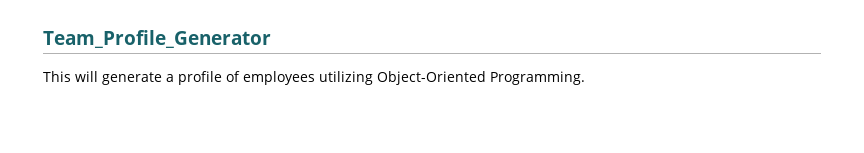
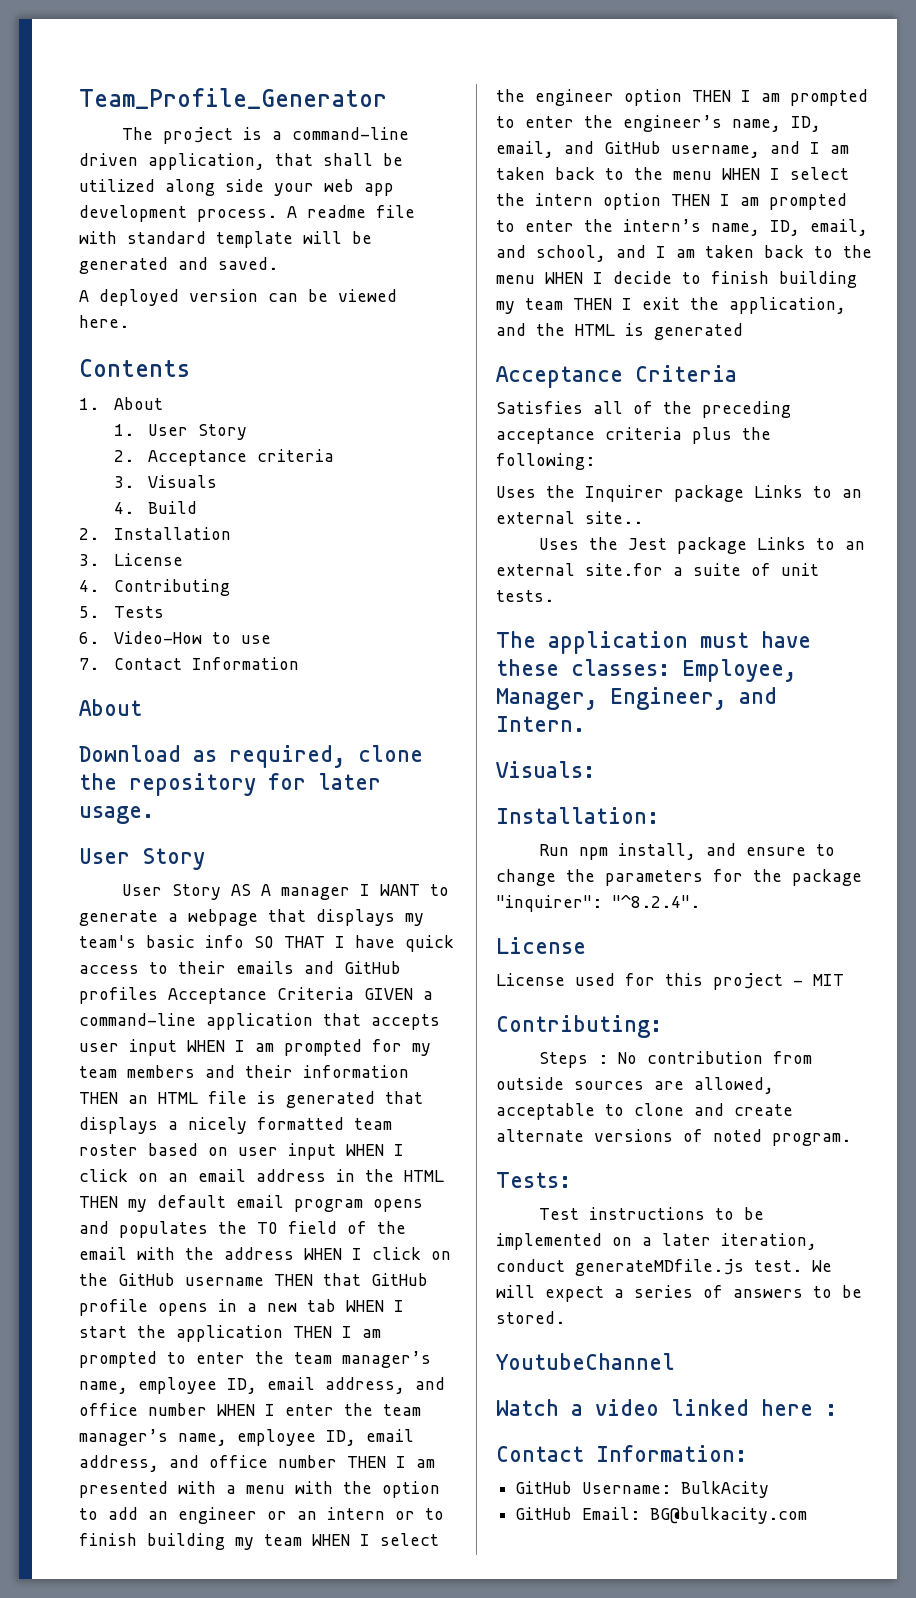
[43,71,585,85] This will generate a profile of employees utilizing Object-Oriented Programming. -> [121,127,409,144] [79,153,403,170] [79,179,394,196] [79,205,415,222] [79,231,372,248] [79,257,278,274] [79,289,397,306] [79,315,129,328] [79,359,190,377] [79,397,163,410] [113,424,248,440] [113,449,335,466] [113,475,218,488] [113,501,198,514] [79,527,231,540] [79,553,183,566] [79,579,230,596] [79,606,164,618] [79,631,271,644] [79,657,299,670] [79,699,142,716] [79,745,423,768] [79,773,381,796] [79,806,154,824] [79,848,205,870] [121,884,449,900] [79,909,424,926] [79,935,454,952] [79,961,401,974] [79,987,433,1004] [79,1013,440,1030] [79,1039,431,1056] [79,1065,409,1078] [79,1091,423,1108] [79,1117,392,1134] [79,1143,404,1160] [79,1169,444,1182] [79,1195,423,1212] [79,1221,406,1238] [79,1247,451,1260] [79,1273,428,1286] [79,1299,404,1316] [79,1325,381,1342] [79,1351,431,1368] [79,1377,445,1394] [79,1403,421,1416] [79,1429,414,1446] [79,1455,435,1472] [79,1481,440,1498] [79,1507,444,1524] [79,1533,439,1550] [496,89,868,106] [496,115,821,132] [496,141,849,158] [496,167,849,180] [496,193,847,210] [496,219,868,236] [496,245,872,262] [496,271,857,288] [496,297,846,314] [496,323,743,340] [496,365,737,388] [496,401,791,418] [496,427,771,444] [496,453,595,470] [496,485,862,502] [496,511,643,524] [538,537,865,554] [496,563,819,576] [496,590,554,602] [496,631,811,654] [496,659,797,682] [496,687,777,710] [496,716,585,732] [496,761,595,778] [496,807,659,824] [538,843,835,860] [496,869,862,886] [496,894,700,912] [496,937,586,954] [496,973,844,990] [496,1015,662,1038] [538,1051,812,1068] [496,1077,774,1094] [496,1103,793,1120] [496,1129,851,1146] [496,1172,571,1188] [538,1207,764,1220] [496,1233,817,1250] [496,1259,832,1276] [496,1285,862,1302] [496,1311,565,1324] [496,1353,675,1370] [496,1399,837,1416] [496,1445,747,1462] [515,1481,770,1498] [515,1507,808,1524] The project is a command-line driven application, that shall be utilized along side your web app development process. A readme file with standard template will be generated and saved. // A deployed version can be viewed here. // Contents // 1. About // 1. User Story // 2. Acceptance criteria // 3. Visuals // 4. Build // 2. Installation // 3. License // 4. Contributing // 5. Tests // 6. Video-How to use // 7. Contact Information // About // Download as required, clone the repository for later usage. // User Story // User Story AS A manager I WANT to generate a webpage that displays my team's basic info SO THAT I have quick access to their emails and GitHub profiles Acceptance Criteria GIVEN a command-line application that accepts user input WHEN I am prompted for my team members and their information THEN an HTML file is generated that displays a nicely formatted team roster based on user input WHEN I click on an email address in the HTML THEN my default email program opens and populates the TO field of the email with the address WHEN I click on the GitHub username THEN that GitHub profile opens in a new tab WHEN I start the application THEN I am prompted to enter the team manager’s name, employee ID, email address, and office number WHEN I enter the team manager’s name, employee ID, email address, and office number THEN I am presented with a menu with the option to add an engineer or an intern or to finish building my team WHEN I select the engineer option THEN I am prompted to enter the engineer’s name, ID, email, and GitHub username, and I am taken back to the menu WHEN I select the intern option THEN I am prompted to enter the intern’s name, ID, email, and school, and I am taken back to the menu WHEN I decide to finish building my team THEN I exit the application, and the HTML is generated // Acceptance Criteria // Satisfies all of the preceding acceptance criteria plus the following: // Uses the Inquirer package Links to an external site.. // Uses the Jest package Links to an external site.for a suite of unit tests. // The application must have these classes: Employee, Manager, Engineer, and Intern. // Visuals: // Installation: // Run npm install, and ensure to change the parameters for the package "inquirer": "^8.2.4". // License // License used for this project - MIT // Contributing: // Steps : No contribution from outside sources are allowed, acceptable to clone and create alternate versions of noted program. // Tests: // Test instructions to be implemented on a later iteration, conduct generateMDfile.js test. We will expect a series of answers to be stored. // YoutubeChannel // Watch a video linked here : // Contact Information: // GitHub Username: BulkAcity // GitHub Email: BG@bulkacity.com

